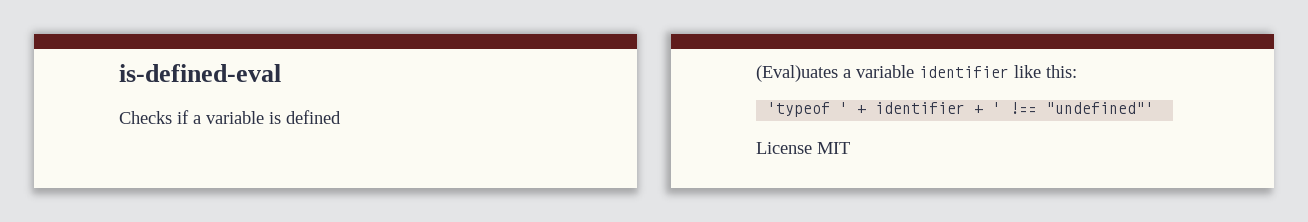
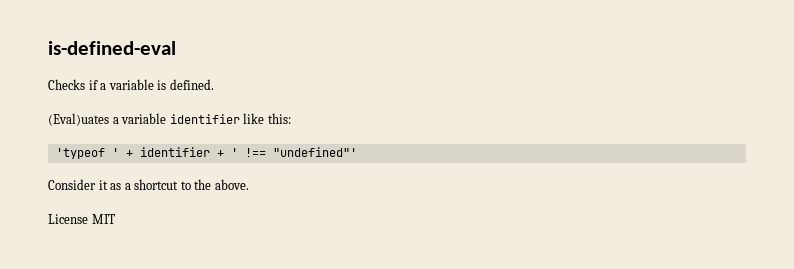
[286,110,341,124] defined -> [169,79,214,90] defined.
(1155, 108) none -> [48,179,249,190] // Consider it as a shortcut to the above.

